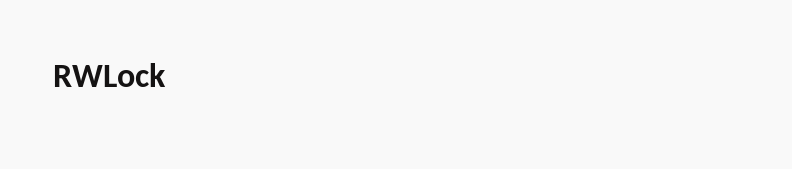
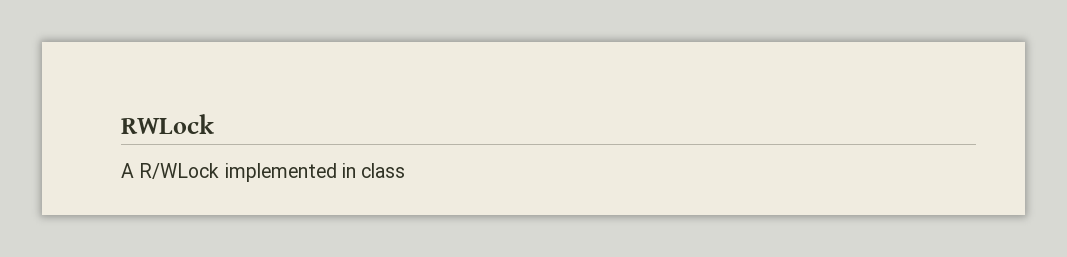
(166, 75) none -> [121,163,406,182] // A R/WLock implemented in class

